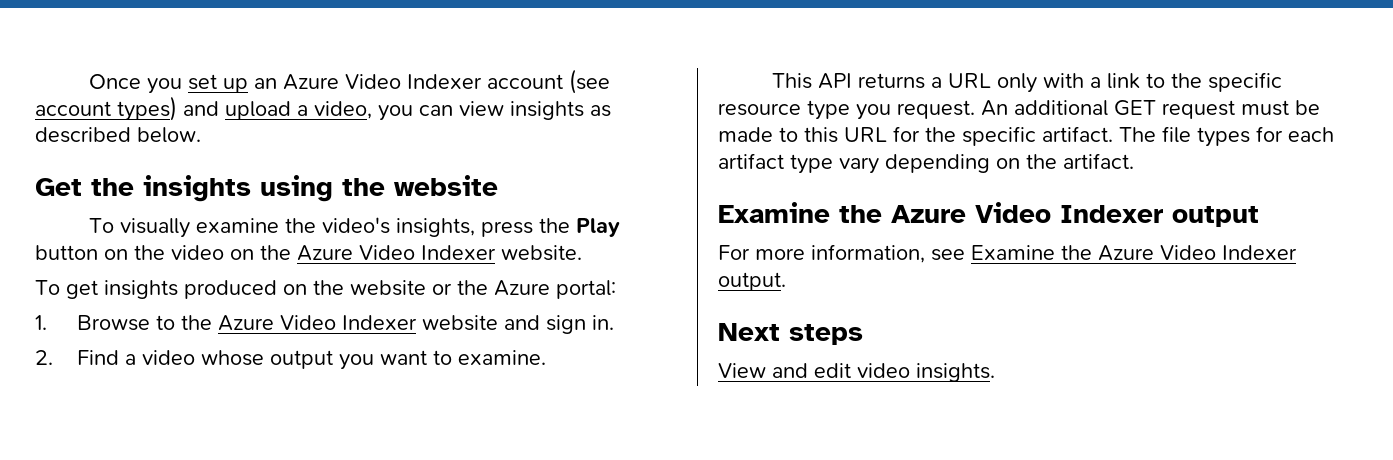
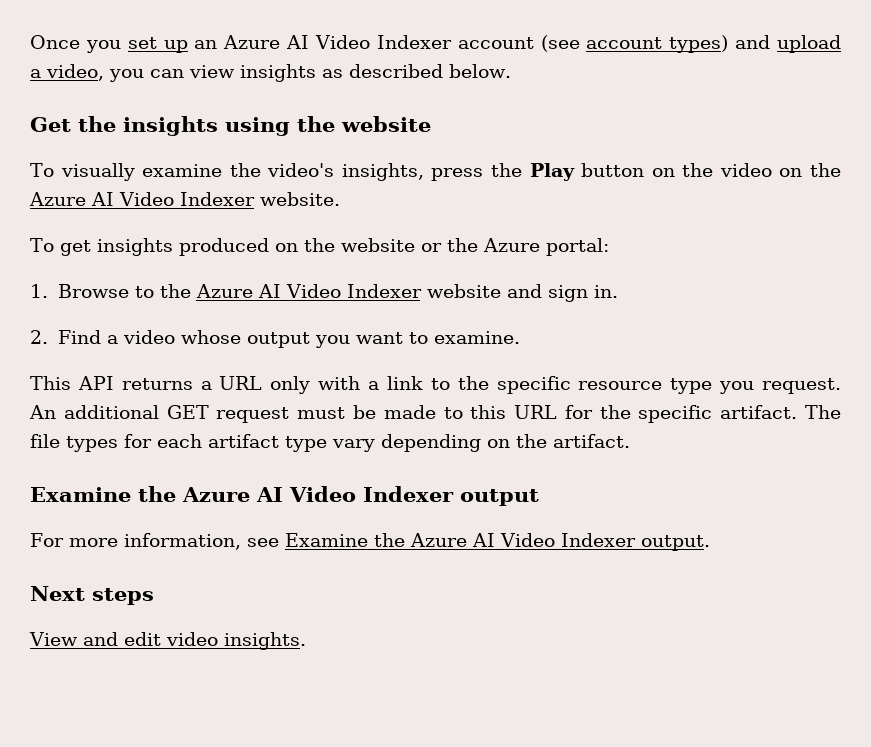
(339, 82) none -> [286,35,310,49] AI
(353, 253) none -> [91,192,114,206] AI
(274, 323) none -> [257,284,281,298] AI
(966, 214) none -> [256,487,283,502] AI
(1154, 253) none -> [471,533,495,547] AI

